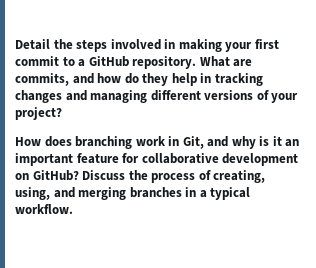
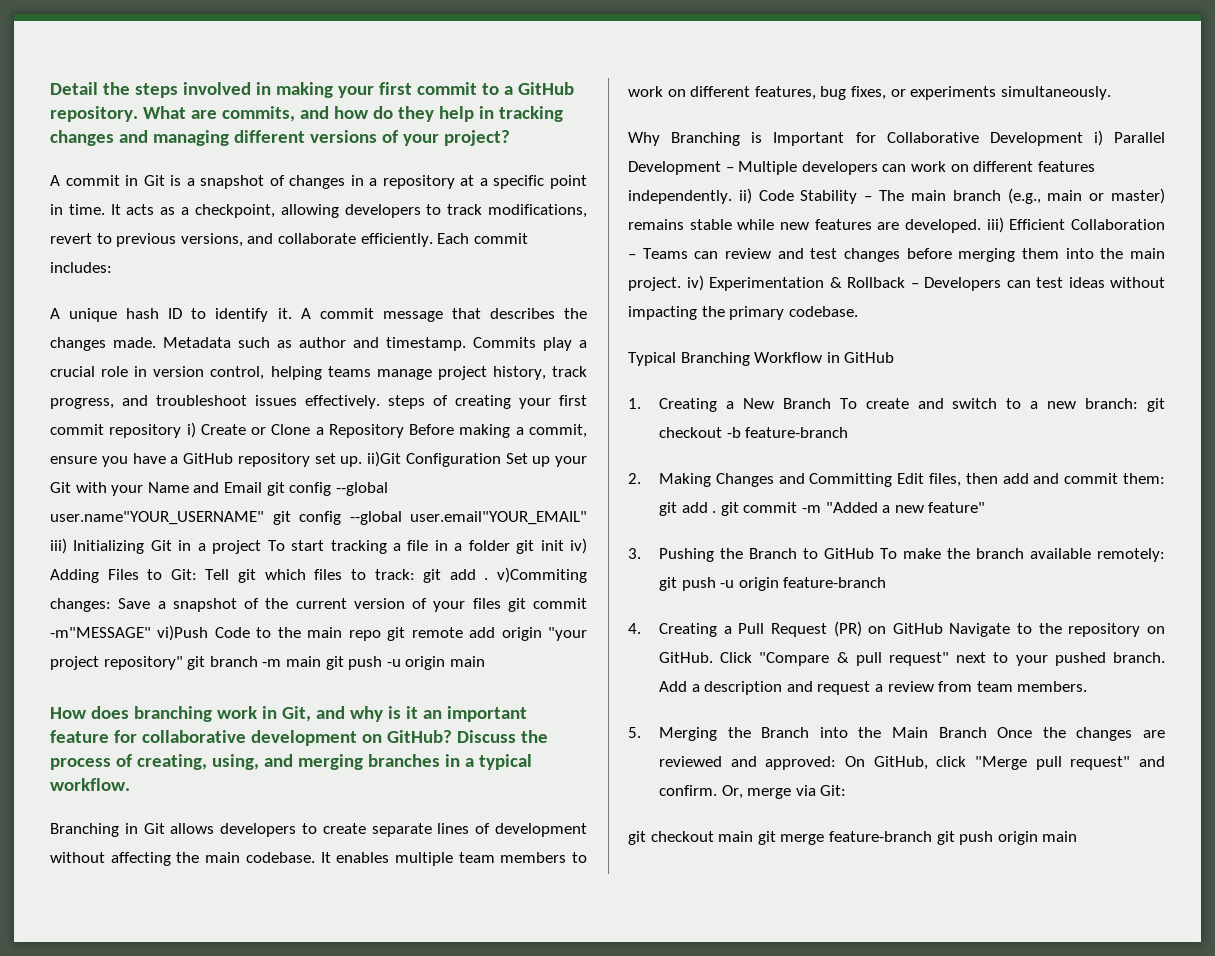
(62, 113) none -> [50,175,587,189] [50,204,587,218] [50,233,528,247] [50,262,112,273] [50,308,587,322] [50,337,587,351] [50,366,588,380] [50,395,587,409] [50,422,587,438] [50,451,587,467] [50,482,388,496] [50,511,587,525] [50,538,587,554] [50,567,588,583] [50,598,587,612] [50,625,587,641] [50,656,485,670] // A commit in Git is a snapshot of changes in a repository at a specific point in time. It acts as a checkpoint, allowing developers to track modifications, revert to previous versions, and collaborate efficiently. Each commit includes: // A unique hash ID to identify it. A commit message that describes the changes made. Metadata such as author and timestamp. Commits play a crucial role in version control, helping teams manage project history, track progress, and troubleshoot issues effectively. steps of creating your first commit repository i) Create or Clone a Repository Before making a commit, ensure you have a GitHub repository set up. ii)Git Configuration Set up your Git with your Name and Email git config --global user.name"YOUR_USERNAME" git config --global user.email"YOUR_EMAIL" iii) Initializing Git in a project To start tracking a file in a folder git init iv) Adding Files to Git: Tell git which files to track: git add . v)Commiting changes: Save a snapshot of the current version of your files git commit -m"MESSAGE" vi)Push Code to the main repo git remote add origin "your project repository" git branch -m main git push -u origin main
(73, 209) none -> [50,823,587,837] [50,852,587,866] [628,86,1111,100] [628,130,1165,146] [628,161,1095,175] [628,188,1165,204] [628,217,1165,233] [628,248,1165,262] [628,275,1165,291] [628,306,858,320] [628,352,895,366] [628,398,1165,412] [659,427,849,438] [628,473,1165,487] [659,502,986,516] [628,548,1165,562] [659,577,887,591] [628,621,1165,637] [659,652,1165,666] [659,681,1088,695] [628,727,1165,741] [659,756,1165,770] [659,785,847,799] [628,831,1078,845] // Branching in Git allows developers to create separate lines of development without affecting the main codebase. It enables multiple team members to work on different features, bug fixes, or experiments simultaneously. // Why Branching is Important for Collaborative Development i) Parallel Development – Multiple developers can work on different features independently. ii) Code Stability – The main branch (e.g., main or master) remains stable while new features are developed. iii) Efficient Collaboration – Teams can review and test changes before merging them into the main project. iv) Experimentation & Rollback – Developers can test ideas without impacting the primary codebase. // Typical Branching Workflow in GitHub // 1. Creating a New Branch To create and switch to a new branch: git checkout -b feature-branch // 2. Making Changes and Committing Edit files, then add and commit them: git add . git commit -m "Added a new feature" // 3. Pushing the Branch to GitHub To make the branch available remotely: git push -u origin feature-branch // 4. Creating a Pull Request (PR) on GitHub Navigate to the repository on GitHub. Click "Compare & pull request" next to your pushed branch. Add a description and request a review from team members. // 5. Merging the Branch into the Main Branch Once the changes are reviewed and approved: On GitHub, click "Merge pull request" and confirm. Or, merge via Git: // git checkout main git merge feature-branch git push origin main

